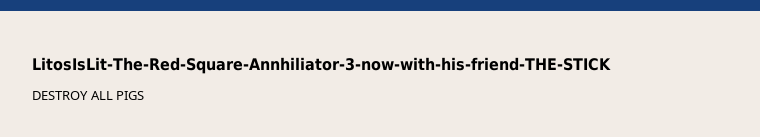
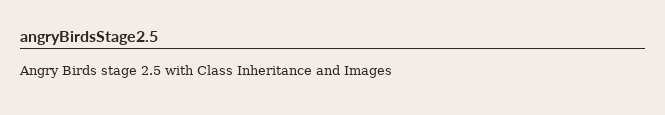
[32,57,611,74] [32,91,145,100] LitosIsLit-The-Red-Square-Annhiliator-3-now-with-his-friend-THE-STICK // DESTROY ALL PIGS -> [20,31,158,45] [19,65,392,78] angryBirdsStage2.5 // Angry Birds stage 2.5 with Class Inheritance and Images

